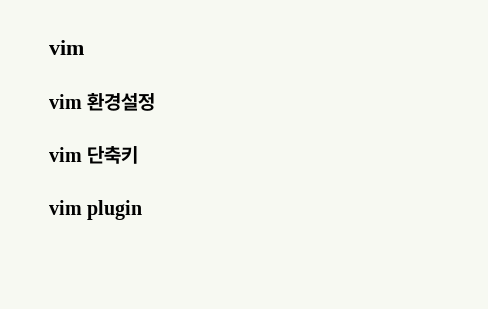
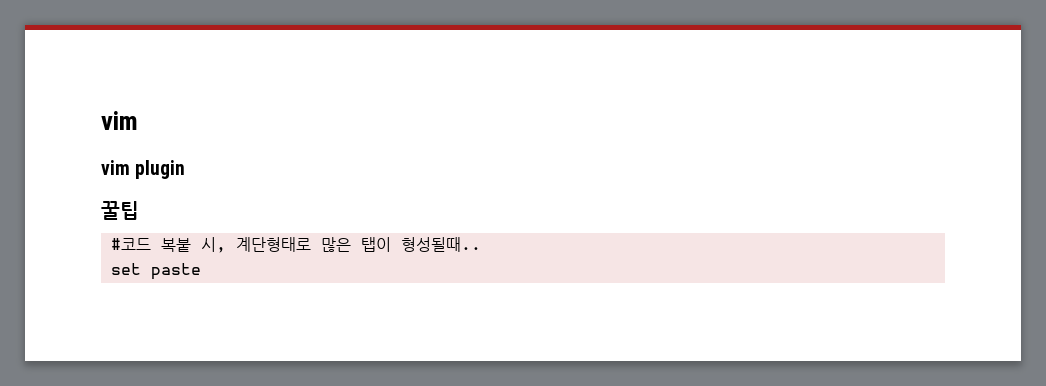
[87,92,156,111] [49,146,139,164] [49,200,143,220] 환경설정 // vim 단축키 // vim plugin -> [135,160,186,179] [101,201,139,220] [111,237,482,253] [111,263,202,280] plugin // 꿀팁 // #코드 복붙 시, 계단형태로 많은 탭이 형성될때.. // set paste

